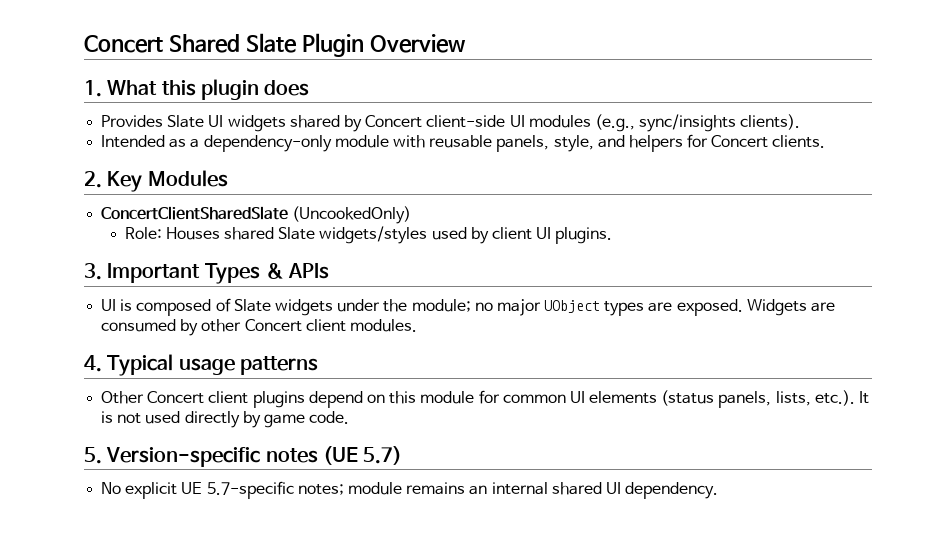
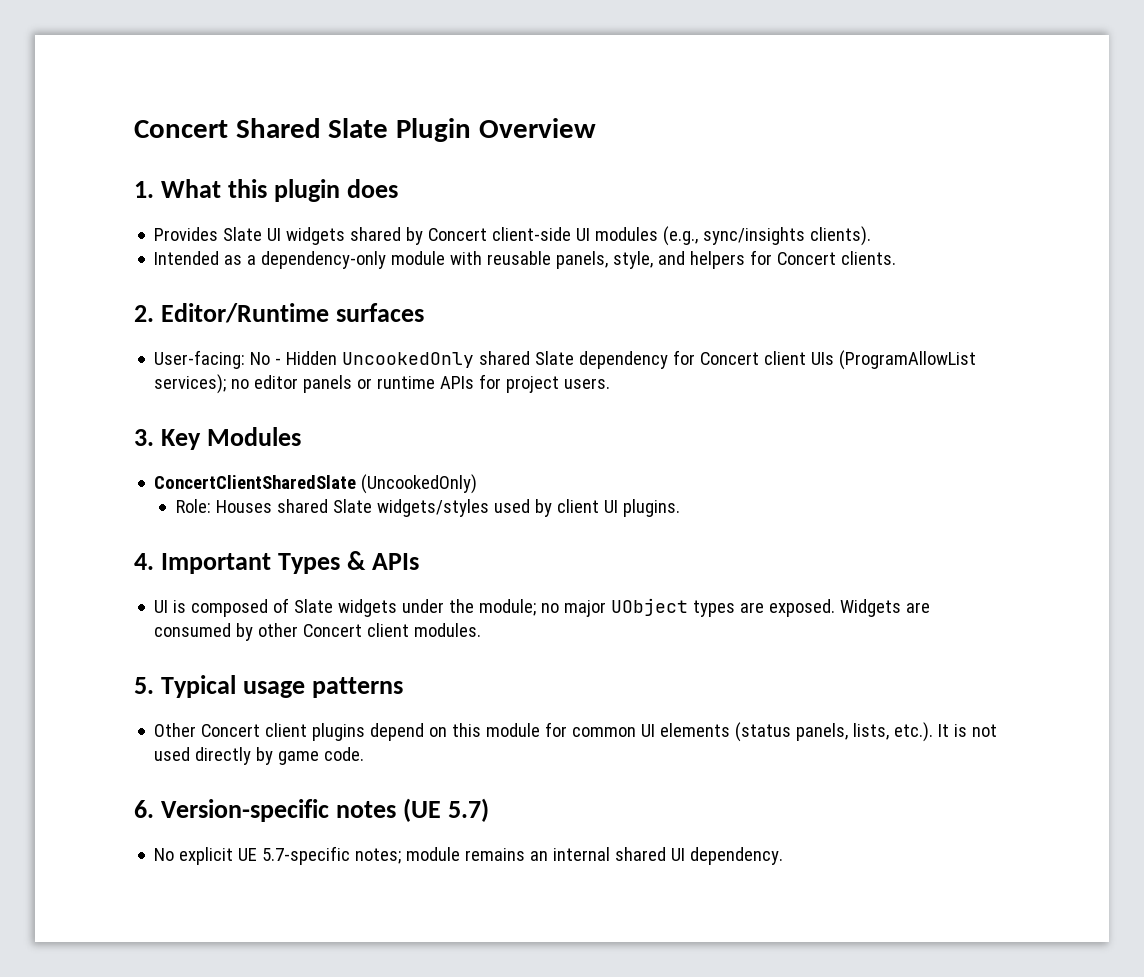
(102, 179) none -> [160,303,424,323] [154,350,977,370] [154,374,611,394] [134,429,154,446] Editor/Runtime surfaces // User-facing: No - Hidden UncookedOnly shared Slate dependency for Concert client UIs (ProgramAllowList services); no editor panels or runtime APIs for project users. // 3.
[84,263,102,280] 3. -> [134,553,154,570] 4.
[84,355,102,372] 4. -> [134,677,154,694] 5.
[84,447,102,464] 5. -> [134,800,154,818] 6.

